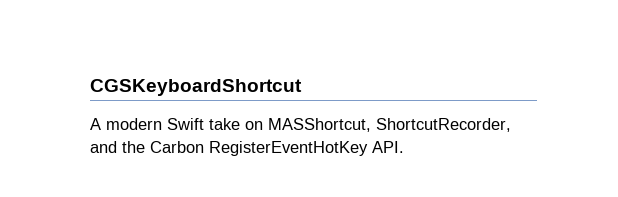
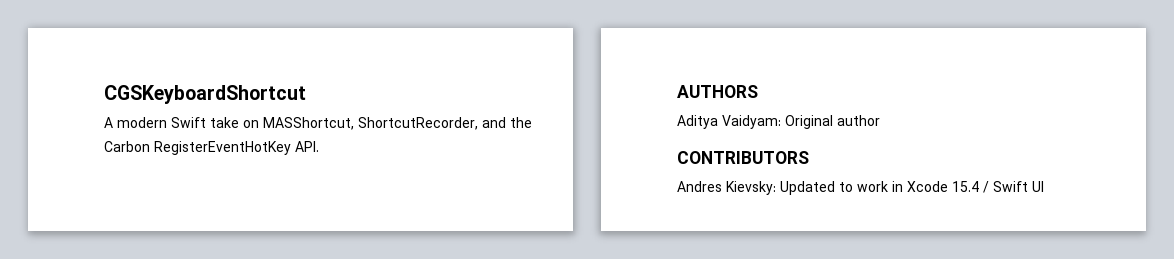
(404, 147) none -> [677,85,758,98] [677,115,880,129] [677,151,809,164] [677,181,1044,195] // AUTHORS // Aditya Vaidyam: Original author // CONTRIBUTORS // Andres Kievsky: Updated to work in Xcode 15.4 / Swift UI

